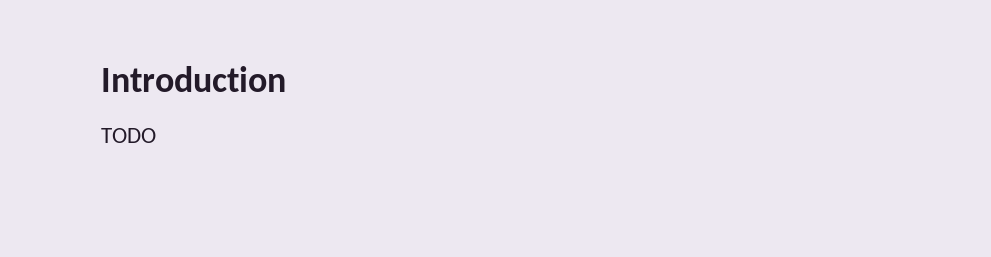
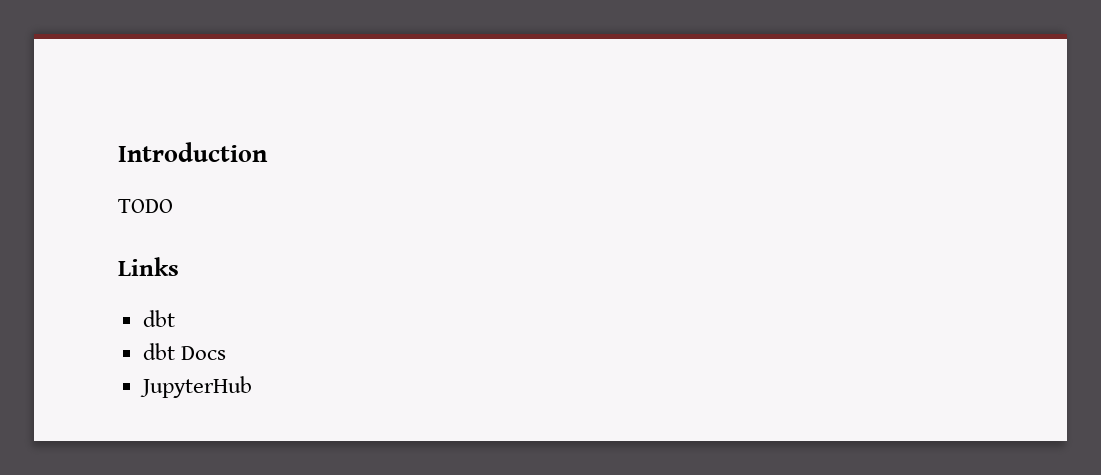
(156, 135) none -> [118,257,179,276] [142,310,175,327] [142,343,226,360] [139,376,252,398] // Links // dbt // dbt Docs // JupyterHub

